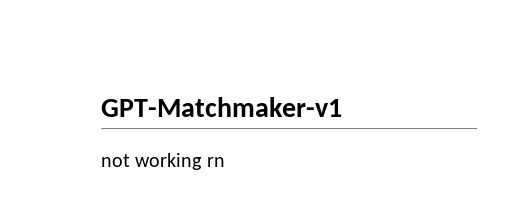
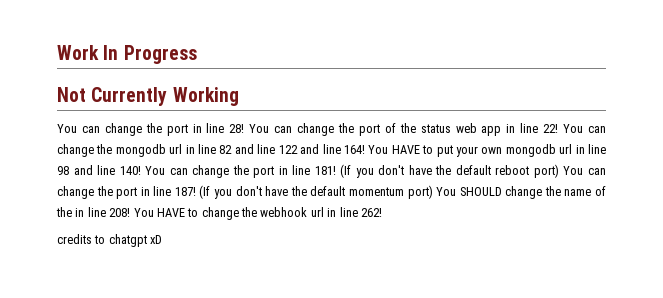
[101,97,342,117] [101,153,225,170] GPT-Matchmaker-v1 // not working rn -> [57,45,197,64] [57,87,239,106] [57,123,607,136] [57,144,607,157] [57,164,606,178] [57,185,606,199] [56,207,382,220] [57,234,163,247] Work In Progress // Not Currently Working // You can change the port in line 28! You can change the port of the status web app in line 22! You can change the mongodb url in line 82 and line 122 and line 164! You HAVE to put your own mongodb url in line 98 and line 140! You can change the port in line 181! (If you don't have the default reboot port) You can change the port in line 187! (If you don't have the default momentum port) You SHOULD change the name of the in line 208! You HAVE to change the webhook url in line 262! // credits to chatgpt xD

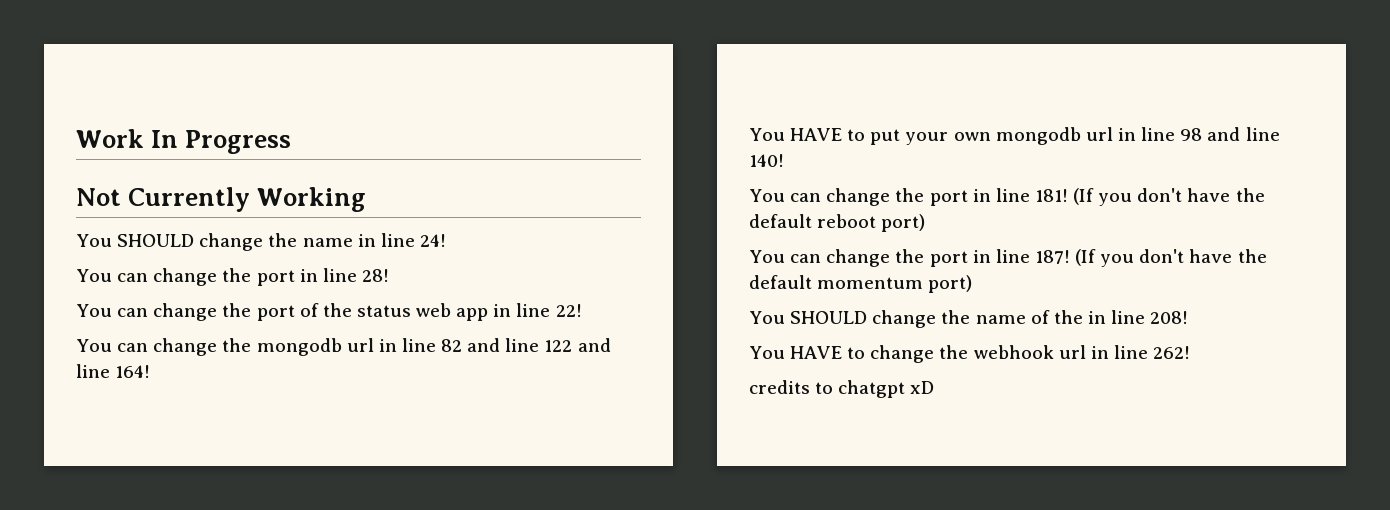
(239, 96) none -> [76,233,446,251] // You SHOULD change the name in line 24!
(245, 128) none -> (389, 275) //
(559, 128) none -> (582, 310) //
(365, 149) none -> (151, 371) //
(141, 170) none -> (784, 160) //
(559, 171) none -> (926, 223) //
(433, 192) none -> (973, 284) //
(131, 212) none -> (1189, 317) //

